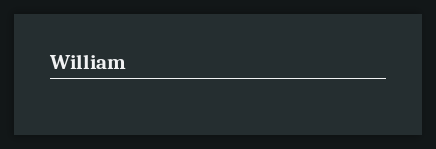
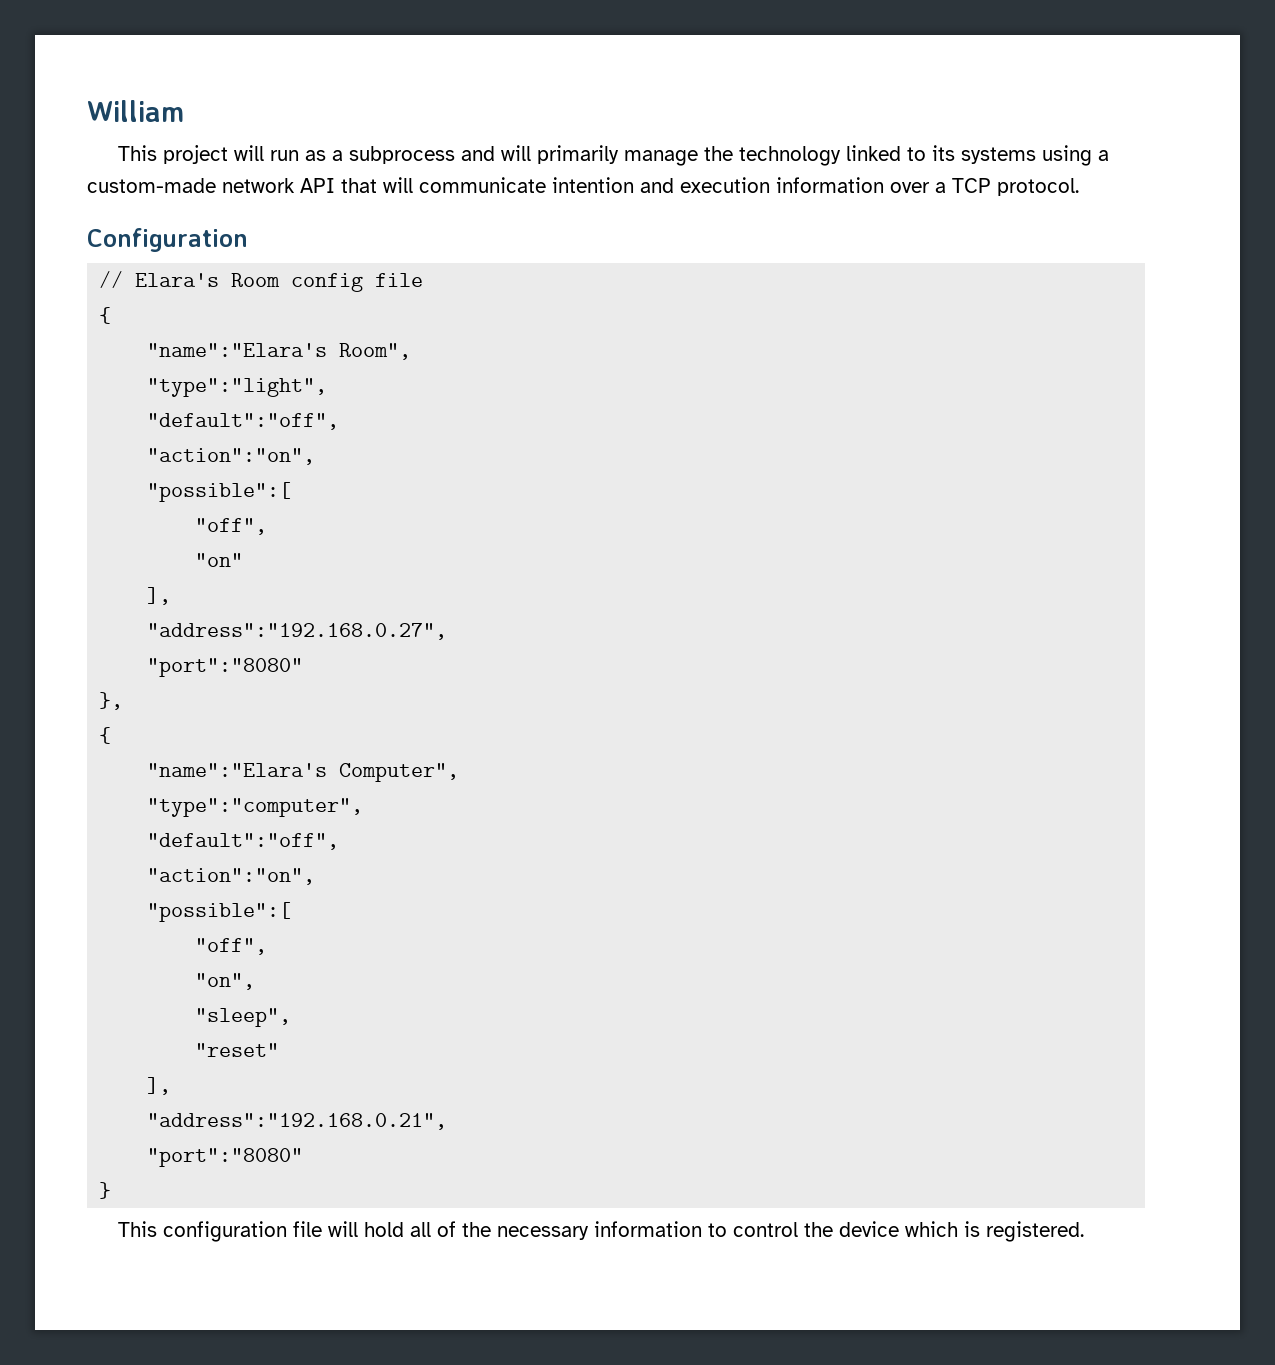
(126, 61) none -> [118,145,1110,166] [87,177,1079,196] [87,228,248,252] [99,271,424,292] [99,307,112,324] [147,343,412,360] [147,378,328,397] [147,413,340,430] [147,448,316,465] [147,482,292,502] [195,518,268,535] [195,553,244,567] [147,587,172,605] [147,623,448,640] [147,658,304,677] [99,692,124,710] [99,727,112,744] [147,763,460,782] [147,798,364,817] [147,833,340,850] [147,868,316,885] [147,902,292,922] [195,938,268,955] [195,973,256,990] [195,1008,292,1027] [195,1043,280,1057] [147,1077,172,1095] [147,1113,448,1130] [147,1148,304,1167] [99,1182,112,1199] [118,1221,1085,1242] // This project will run as a subprocess and will primarily manage the technology linked to its systems using a custom-made network API that will communicate intention and execution information over a TCP protocol. // Configuration // // Elara's Room config file // { // "name":"Elara's Room", // "type":"light", // "default":"off", // "action":"on", // "possible":[ // "off", // "on" // ], // "address":"192.168.0.27", // "port":"8080" // }, // { // "name":"Elara's Computer", // "type":"computer", // "default":"off", // "action":"on", // "possible":[ // "off", // "on", // "sleep", // "reset" // ], // "address":"192.168.0.21", // "port":"8080" // } // This configuration file will hold all of the necessary information to control the device which is registered.

